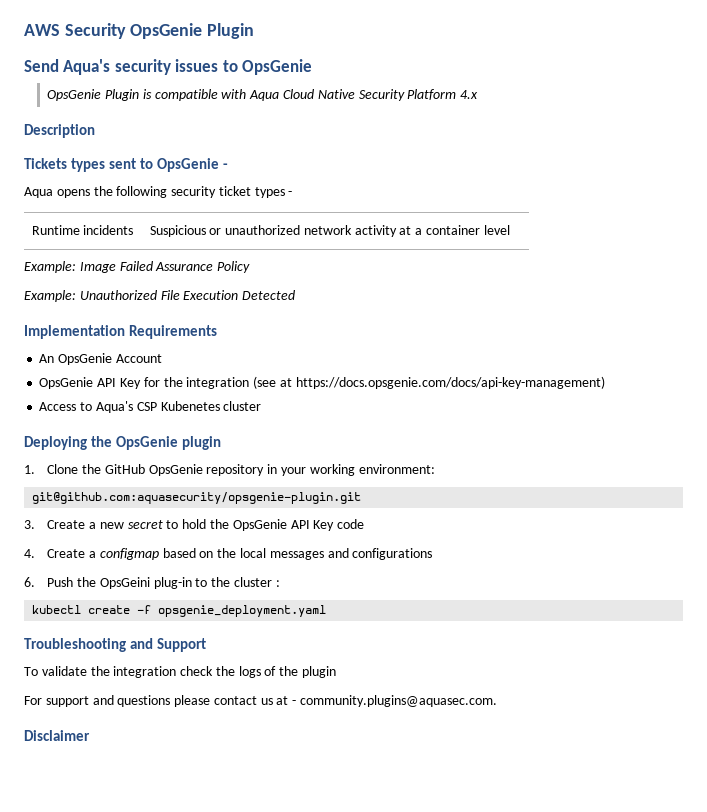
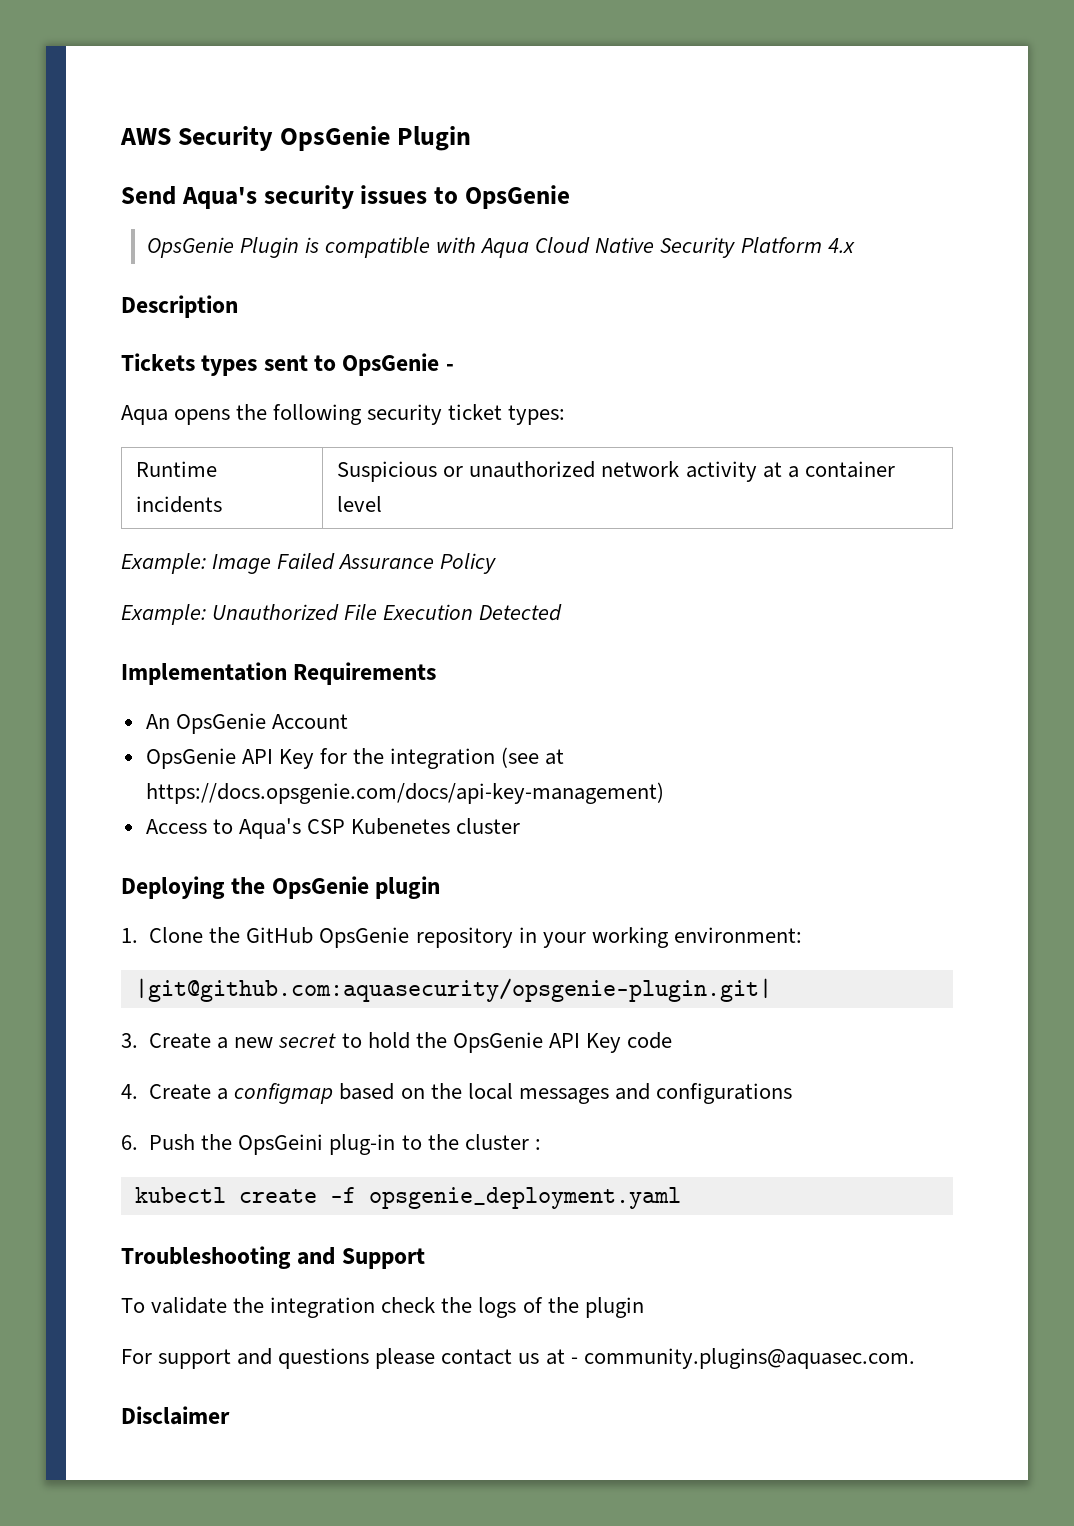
[254,187,293,198] types - -> [508,405,566,425] types:
[32,492,362,504] git@github.com:aquasecurity/opsgenie-plugin.git -> [134,978,772,1002] |git@github.com:aquasecurity/opsgenie-plugin.git|

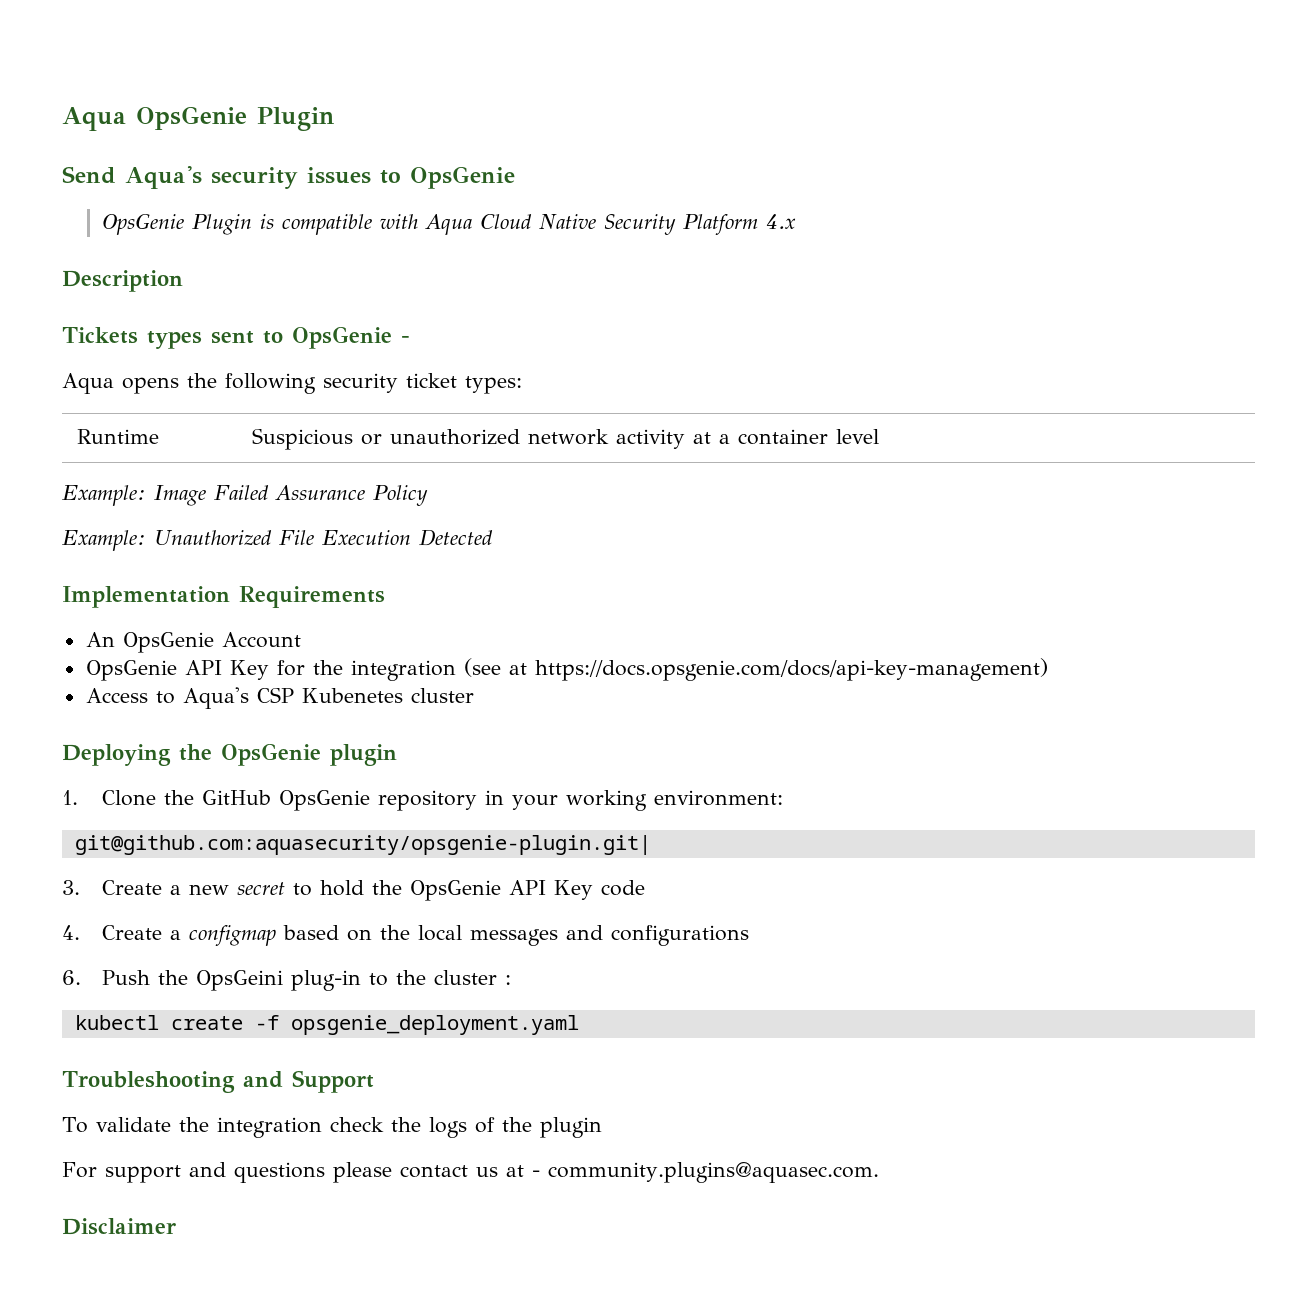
[120,126,274,151] AWS Security -> [62,107,126,131] Aqua
[136,496,223,513] incidents -> (160, 436) none
[134,978,772,1002] |git@github.com:aquasecurity/opsgenie-plugin.git| -> [74,835,651,855] git@github.com:aquasecurity/opsgenie-plugin.git|

